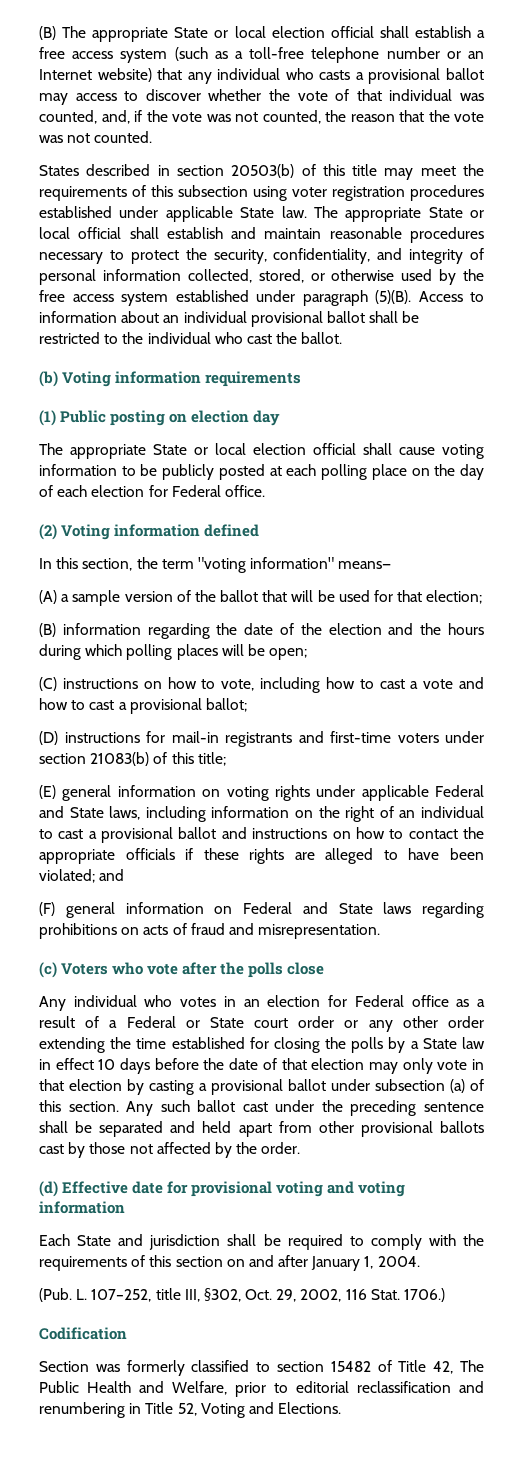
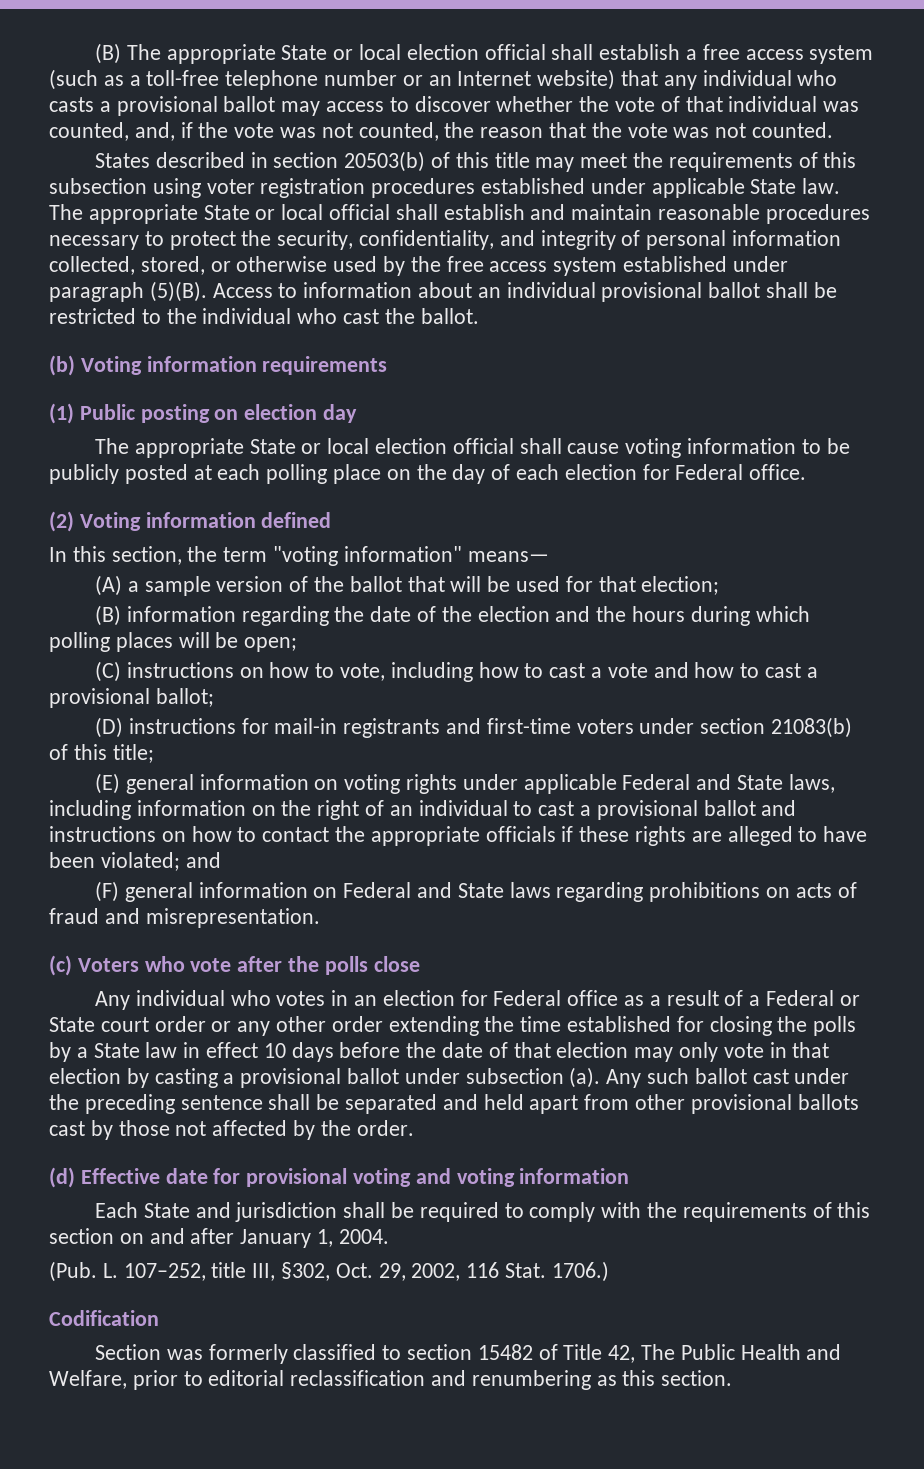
[450,1079,484,1093] [39,1100,119,1112] (a) of this section. -> [569,1067,601,1088] (a).
[129,1402,342,1418] in Title 52, Voting and Elections. -> [596,1370,733,1386] as this section.

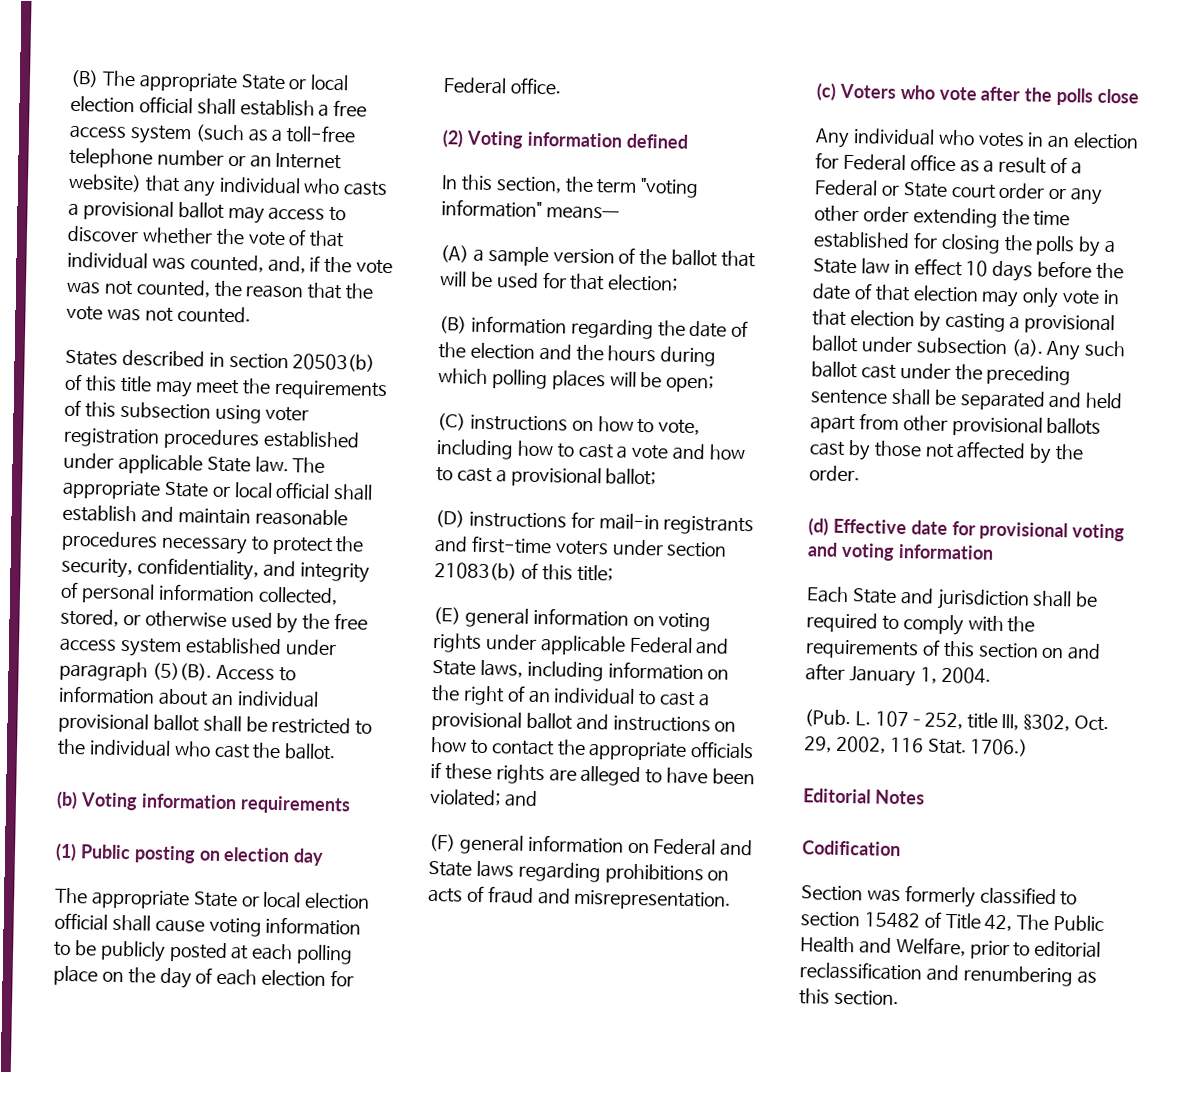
(609, 1271) none -> [803,788,925,805] // Editorial Notes

